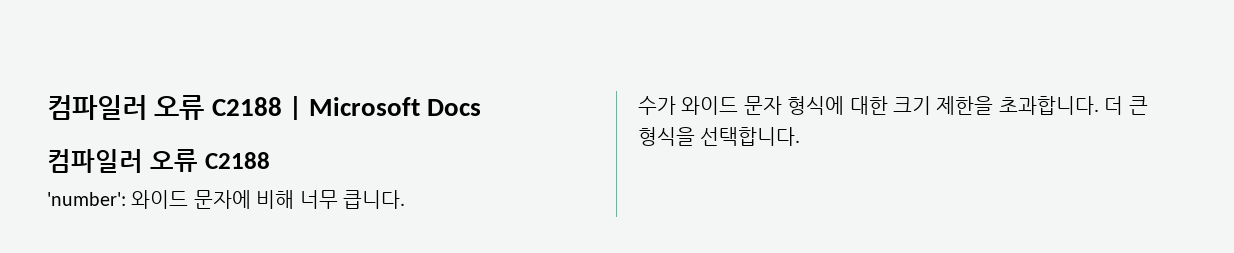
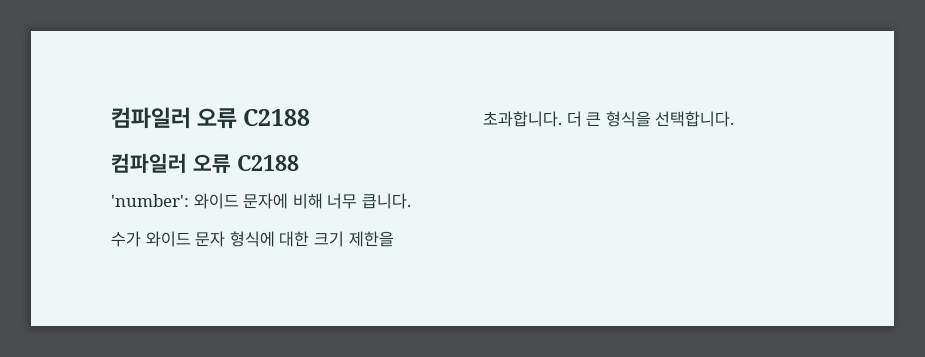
[47,95,482,120] 컴파일러 오류 C2188 | Microsoft Docs -> [111,107,311,129] 컴파일러 오류 C2188

